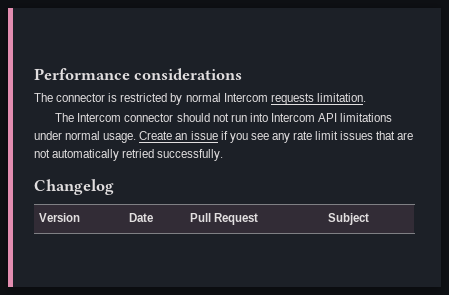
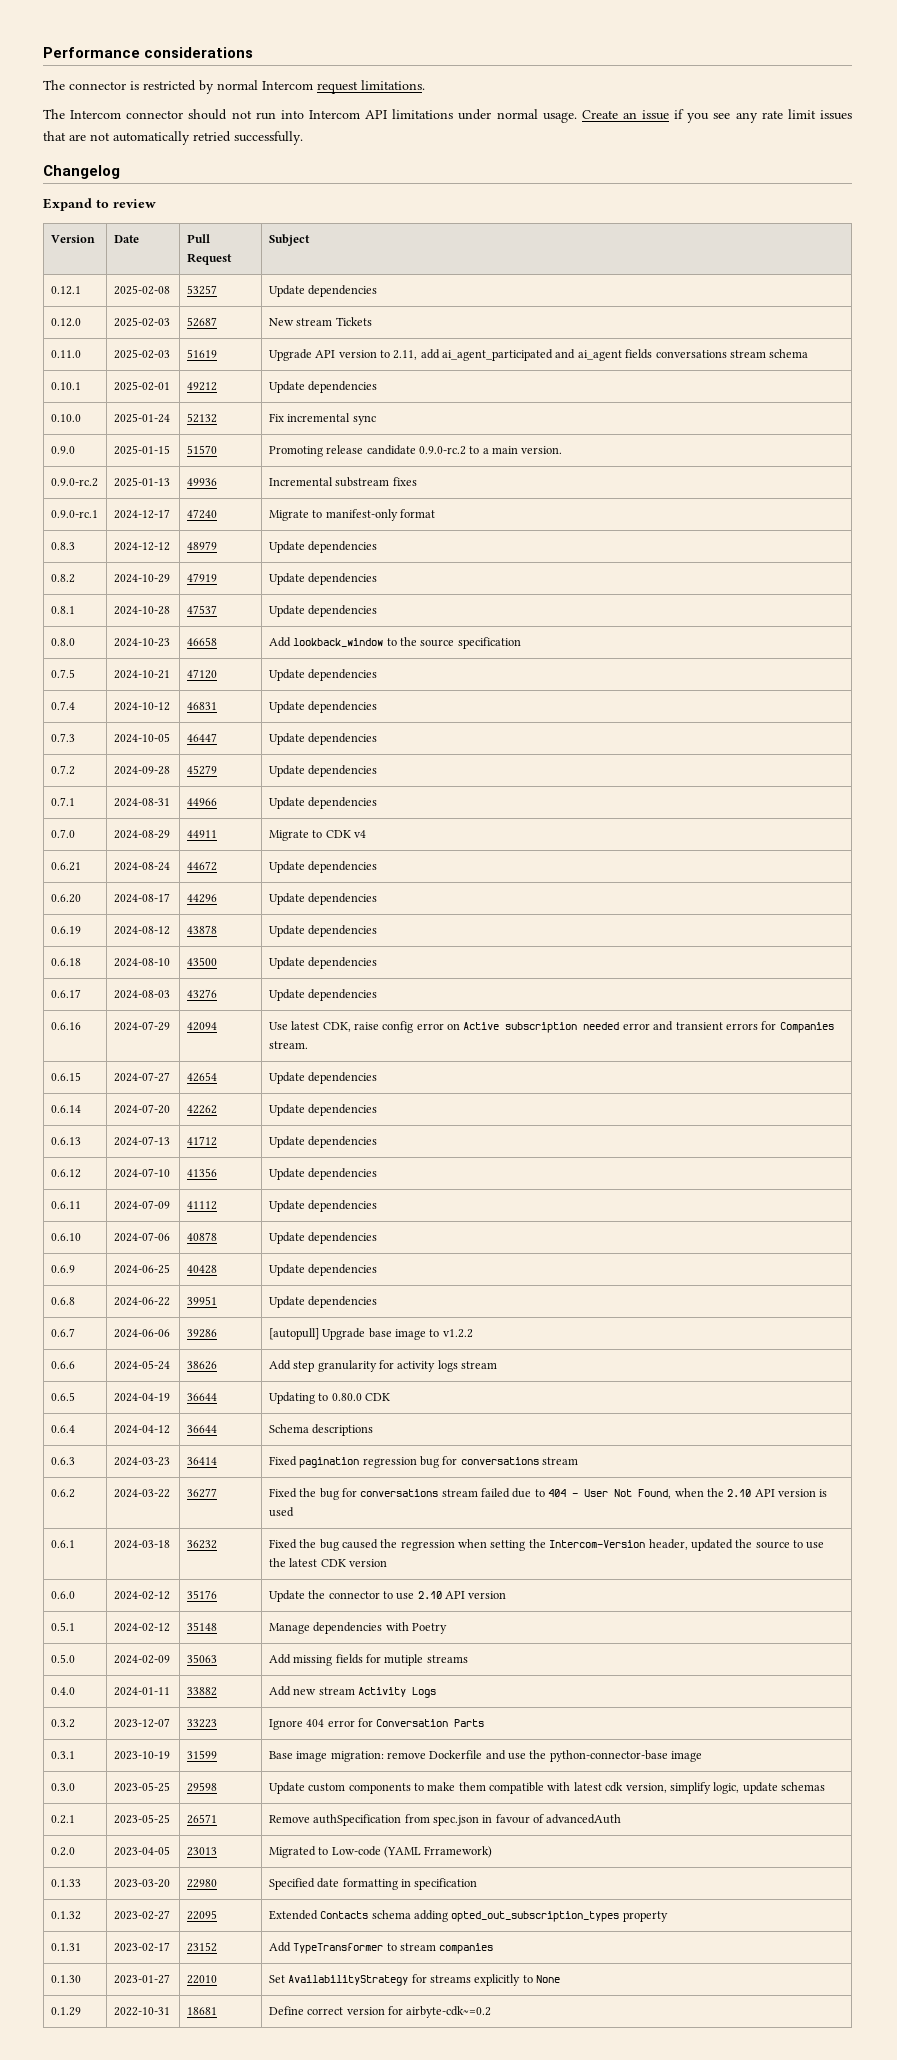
[270,93,366,105] requests limitation. -> [317,80,425,94] request limitations.
(114, 187) none -> [43,198,156,211] // Expand to review
(370, 219) none -> [50,286,81,295] [113,285,170,295] [186,285,217,295] [268,285,378,297] [50,318,81,327] [113,317,170,327] [186,317,217,327] [268,317,372,326] [50,350,81,358] [113,349,170,359] [186,349,217,358] [268,349,809,361] [50,382,81,390] [113,381,170,391] [186,382,217,391] [268,381,378,393] [50,414,81,422] [113,413,170,423] [186,413,217,423] [268,413,376,425] [50,446,75,454] [113,445,170,455] [186,445,217,454] [268,445,563,457] [50,478,98,487] [113,477,170,487] [186,478,217,486] [268,477,417,487] [50,510,98,518] [113,509,170,519] [186,509,217,519] [268,509,435,521] [50,542,75,550] [113,542,170,551] [186,541,217,550] [268,541,378,553] [50,574,75,583] [113,574,170,583] [186,573,217,582] [268,573,378,585] [50,606,75,614] [113,606,170,615] [186,605,217,614] [268,605,378,617] [50,638,75,646] [113,638,170,647] [186,637,217,646] [268,637,521,649] [50,669,75,678] [113,670,170,679] [186,669,217,679] [268,669,378,681] [50,701,75,710] [113,702,170,711] [186,702,217,710] [268,701,378,713] [50,733,75,742] [113,733,170,743] [186,733,217,742] [268,733,378,745] [50,765,75,775] [113,766,170,775] [186,765,217,775] [268,765,378,777] [50,797,75,806] [113,798,170,807] [186,798,217,806] [268,797,378,809] [50,829,75,838] [113,830,170,839] [186,830,217,838] [268,830,366,841] [50,862,81,871] [113,862,170,871] [186,861,217,871] [268,861,378,873] [50,894,81,903] [113,893,170,903] [186,894,217,903] [268,893,378,905] [50,926,81,934] [113,926,170,935] [186,925,217,934] [268,925,378,937] [50,958,81,966] [113,958,170,967] [186,957,217,966] [268,957,378,969] [50,989,81,998] [113,990,170,999] [186,989,217,999] [268,989,378,1001] [50,1022,81,1030] [113,1021,170,1031] [186,1022,217,1031] [268,1021,834,1033] [268,1041,308,1049] [50,1072,81,1081] [113,1072,170,1082] [186,1072,217,1082] [268,1072,378,1084] [50,1105,81,1113] [113,1104,170,1114] [186,1105,217,1114] [268,1104,378,1116] [50,1137,81,1145] [113,1136,170,1146] [186,1136,217,1146] [268,1136,378,1148] [50,1169,81,1178] [113,1168,170,1178] [186,1168,217,1177] [268,1168,378,1180] [50,1201,81,1209] [113,1200,170,1210] [186,1201,217,1210] [268,1200,378,1212] [50,1233,81,1241] [113,1232,170,1242] [186,1232,217,1241] [268,1232,378,1244] [50,1265,75,1273] [113,1264,170,1274] [186,1265,217,1274] [268,1264,378,1276] [50,1297,75,1305] [113,1297,170,1306] [186,1296,217,1305] [268,1296,378,1308] [50,1328,75,1337] [113,1329,170,1338] [186,1329,217,1338] [268,1328,473,1340] [50,1361,75,1369] [113,1360,170,1370] [186,1361,217,1370] [268,1360,498,1372] [50,1392,75,1401] [113,1393,170,1402] [186,1393,217,1401] [268,1392,390,1404] [50,1425,75,1433] [113,1425,170,1434] [186,1425,217,1433] [268,1424,374,1436] [50,1457,75,1465] [113,1457,170,1466] [186,1457,217,1465] [268,1456,579,1468] [50,1489,75,1498] [113,1489,170,1498] [186,1488,217,1498] [268,1488,828,1500] [268,1507,294,1517] [50,1540,75,1548] [113,1540,170,1549] [186,1540,217,1549] [268,1539,825,1551] [268,1558,387,1567] [50,1591,75,1599] [113,1591,170,1600] [186,1590,217,1599] [268,1590,507,1602] [50,1622,75,1631] [113,1623,170,1632] [186,1622,217,1631] [268,1622,447,1634] [50,1654,75,1663] [113,1655,170,1664] [186,1654,217,1663] [268,1654,468,1666] [50,1687,75,1695] [113,1687,170,1696] [186,1687,217,1696] [268,1686,436,1698] [50,1719,75,1728] [113,1718,170,1728] [186,1719,217,1728] [268,1718,485,1730] [50,1751,75,1759] [113,1751,170,1760] [186,1750,217,1759] [268,1750,703,1762] [50,1783,75,1791] [113,1782,170,1792] [186,1782,217,1792] [268,1782,826,1794] [50,1815,75,1824] [113,1814,170,1824] [186,1814,217,1824] [268,1814,622,1826] [50,1847,75,1856] [113,1846,170,1856] [186,1847,217,1856] [268,1846,493,1858] [50,1879,81,1887] [113,1879,170,1888] [186,1879,217,1888] [268,1878,478,1890] [50,1911,81,1920] [113,1910,170,1920] [186,1910,217,1920] [268,1910,668,1922] [50,1943,81,1951] [113,1942,170,1952] [186,1942,217,1952] [268,1942,494,1954] [50,1975,81,1983] [113,1974,170,1984] [186,1975,217,1984] [268,1974,561,1986] [50,2007,81,2016] [113,2007,170,2016] [186,2007,217,2015] [268,2006,492,2018] // 0.12.1 | 2025-02-08 | 53257 | Update dependencies // 0.12.0 | 2025-02-03 | 52687 | New stream Tickets // 0.11.0 | 2025-02-03 | 51619 | Upgrade API version to 2.11, add ai_agent_participated and ai_agent fields conversations stream schema // 0.10.1 | 2025-02-01 | 49212 | Update dependencies // 0.10.0 | 2025-01-24 | 52132 | Fix incremental sync // 0.9.0 | 2025-01-15 | 51570 | Promoting release candidate 0.9.0-rc.2 to a main version. // 0.9.0-rc.2 | 2025-01-13 | 49936 | Incremental substream fixes // 0.9.0-rc.1 | 2024-12-17 | 47240 | Migrate to manifest-only format // 0.8.3 | 2024-12-12 | 48979 | Update dependencies // 0.8.2 | 2024-10-29 | 47919 | Update dependencies // 0.8.1 | 2024-10-28 | 47537 | Update dependencies // 0.8.0 | 2024-10-23 | 46658 | Add lookback_window to the source specification // 0.7.5 | 2024-10-21 | 47120 | Update dependencies // 0.7.4 | 2024-10-12 | 46831 | Update dependencies // 0.7.3 | 2024-10-05 | 46447 | Update dependencies // 0.7.2 | 2024-09-28 | 45279 | Update dependencies // 0.7.1 | 2024-08-31 | 44966 | Update dependencies // 0.7.0 | 2024-08-29 | 44911 | Migrate to CDK v4 // 0.6.21 | 2024-08-24 | 44672 | Update dependencies // 0.6.20 | 2024-08-17 | 44296 | Update dependencies // 0.6.19 | 2024-08-12 | 43878 | Update dependencies // 0.6.18 | 2024-08-10 | 43500 | Update dependencies // 0.6.17 | 2024-08-03 | 43276 | Update dependencies // 0.6.16 | 2024-07-29 | 42094 | Use latest CDK, raise config error on Active subscription needed error and transient errors for Companies stream. // 0.6.15 | 2024-07-27 | 42654 | Update dependencies // 0.6.14 | 2024-07-20 | 42262 | Update dependencies // 0.6.13 | 2024-07-13 | 41712 | Update dependencies // 0.6.12 | 2024-07-10 | 41356 | Update dependencies // 0.6.11 | 2024-07-09 | 41112 | Update dependencies // 0.6.10 | 2024-07-06 | 40878 | Update dependencies // 0.6.9 | 2024-06-25 | 40428 | Update dependencies // 0.6.8 | 2024-06-22 | 39951 | Update dependencies // 0.6.7 | 2024-06-06 | 39286 | [autopull] Upgrade base image to v1.2.2 // 0.6.6 | 2024-05-24 | 38626 | Add step granularity for activity logs stream // 0.6.5 | 2024-04-19 | 36644 | Updating to 0.80.0 CDK // 0.6.4 | 2024-04-12 | 36644 | Schema descriptions // 0.6.3 | 2024-03-23 | 36414 | Fixed pagination regression bug for conversations stream // 0.6.2 | 2024-03-22 | 36277 | Fixed the bug for conversations stream failed due to 404 - User Not Found, when the 2.10 API version is used // 0.6.1 | 2024-03-18 | 36232 | Fixed the bug caused the regression when setting the Intercom-Version header, updated the source to use the latest CDK version // 0.6.0 | 2024-02-12 | 35176 | Update the connector to use 2.10 API version // 0.5.1 | 2024-02-12 | 35148 | Manage dependencies with Poetry // 0.5.0 | 2024-02-09 | 35063 | Add missing fields for mutiple streams // 0.4.0 | 2024-01-11 | 33882 | Add new stream Activity Logs // 0.3.2 | 2023-12-07 | 33223 | Ignore 404 error for Conversation Parts // 0.3.1 | 2023-10-19 | 31599 | Base image migration: remove Dockerfile and use the python-connector-base image // 0.3.0 | 2023-05-25 | 29598 | Update custom components to make them compatible with latest cdk version, simplify logic, update schemas // 0.2.1 | 2023-05-25 | 26571 | Remove authSpecification from spec.json in favour of advancedAuth // 0.2.0 | 2023-04-05 | 23013 | Migrated to Low-code (YAML Frramework) // 0.1.33 | 2023-03-20 | 22980 | Specified date formatting in specification // 0.1.32 | 2023-02-27 | 22095 | Extended Contacts schema adding opted_out_subscription_types property // 0.1.31 | 2023-02-17 | 23152 | Add TypeTransformer to stream companies // 0.1.30 | 2023-01-27 | 22010 | Set AvailabilityStrategy for streams explicitly to None // 0.1.29 | 2022-10-31 | 18681 | Define correct version for airbyte-cdk~=0.2

